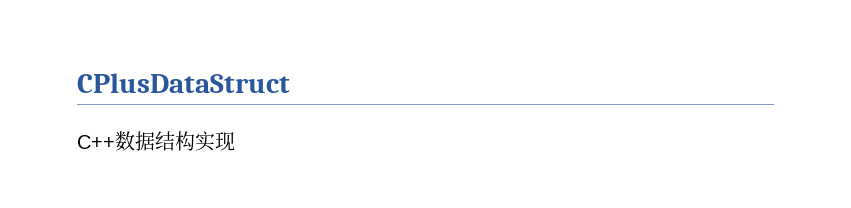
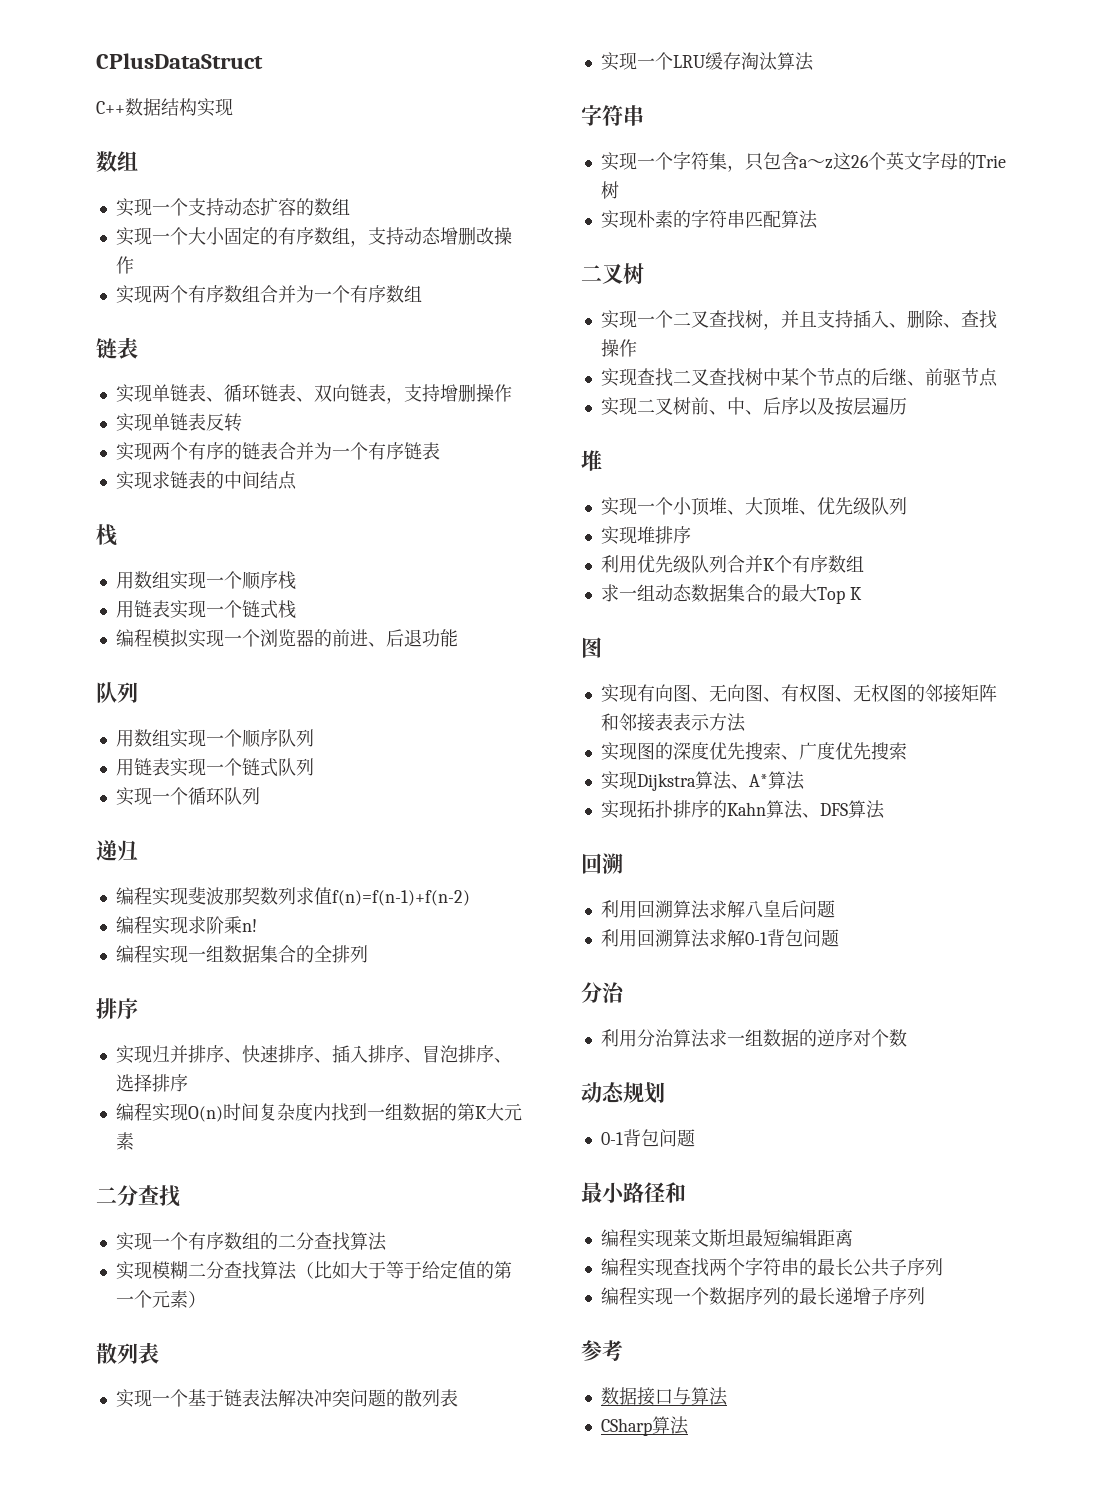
(235, 141) none -> [96,151,138,172] [115,198,350,217] [115,226,512,247] [115,256,134,274] [115,285,422,304] [96,337,138,359] [115,384,512,404] [115,413,242,432] [115,442,440,461] [115,471,297,490] [96,524,117,546] [115,571,296,590] [115,600,296,619] [115,629,458,648] [96,682,138,703] [115,729,314,748] [115,758,314,777] [115,787,260,806] [96,840,138,861] [115,887,470,906] [115,916,257,935] [115,945,368,964] [96,998,138,1019] [115,1045,512,1064] [115,1073,188,1092] [115,1103,522,1122] [115,1132,134,1150] [96,1185,180,1207] [115,1232,387,1251] [115,1260,512,1280] [115,1290,206,1308] [96,1342,159,1364] [115,1389,458,1408] [600,52,814,71] [581,105,644,126] [600,151,1006,172] [600,181,619,199] [600,209,818,229] [581,263,644,284] [600,310,997,330] [600,339,637,357] [600,368,998,387] [600,397,907,416] [581,450,602,471] [600,497,907,516] [600,526,691,545] [600,555,864,573] [600,584,862,604] [581,637,602,658] [600,684,997,703] [600,713,746,732] [600,742,907,761] [600,771,805,791] [600,800,885,819] [581,853,623,874] [600,900,835,919] [600,929,839,948] [581,982,625,1003] [600,1029,907,1048] [581,1082,665,1104] [600,1129,695,1147] [581,1182,686,1203] [600,1229,853,1248] [600,1257,943,1277] [600,1287,925,1306] [581,1340,623,1361] [600,1387,728,1406] [600,1416,689,1436] // 数组 // 实现一个支持动态扩容的数组 // 实现一个大小固定的有序数组，支持动态增删改操作 // 实现两个有序数组合并为一个有序数组 // 链表 // 实现单链表、循环链表、双向链表，支持增删操作 // 实现单链表反转 // 实现两个有序的链表合并为一个有序链表 // 实现求链表的中间结点 // 栈 // 用数组实现一个顺序栈 // 用链表实现一个链式栈 // 编程模拟实现一个浏览器的前进、后退功能 // 队列 // 用数组实现一个顺序队列 // 用链表实现一个链式队列 // 实现一个循环队列 // 递归 // 编程实现斐波那契数列求值f(n)=f(n-1)+f(n-2) // 编程实现求阶乘n! // 编程实现一组数据集合的全排列 // 排序 // 实现归并排序、快速排序、插入排序、冒泡排序、选择排序 // 编程实现O(n)时间复杂度内找到一组数据的第K大元素 // 二分查找 // 实现一个有序数组的二分查找算法 // 实现模糊二分查找算法（比如大于等于给定值的第一个元素） // 散列表 // 实现一个基于链表法解决冲突问题的散列表 // 实现一个LRU缓存淘汰算法 // 字符串 // 实现一个字符集，只包含a～z这26个英文字母的Trie树 // 实现朴素的字符串匹配算法 // 二叉树 // 实现一个二叉查找树，并且支持插入、删除、查找操作 // 实现查找二叉查找树中某个节点的后继、前驱节点 // 实现二叉树前、中、后序以及按层遍历 // 堆 // 实现一个小顶堆、大顶堆、优先级队列 // 实现堆排序 // 利用优先级队列合并K个有序数组 // 求一组动态数据集合的最大Top K // 图 // 实现有向图、无向图、有权图、无权图的邻接矩阵和邻接表表示方法 // 实现图的深度优先搜索、广度优先搜索 // 实现Dijkstra算法、A*算法 // 实现拓扑排序的Kahn算法、DFS算法 // 回溯 // 利用回溯算法求解八皇后问题 // 利用回溯算法求解0-1背包问题 // 分治 // 利用分治算法求一组数据的逆序对个数 // 动态规划 // 0-1背包问题 // 最小路径和 // 编程实现莱文斯坦最短编辑距离 // 编程实现查找两个字符串的最长公共子序列 // 编程实现一个数据序列的最长递增子序列 // 参考 // 数据接口与算法 // CSharp算法

